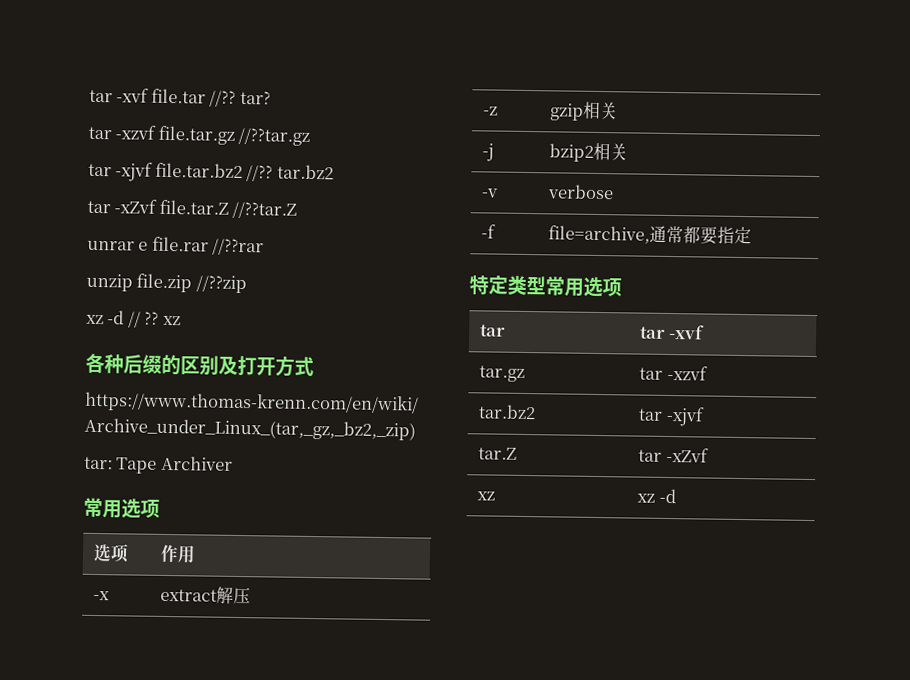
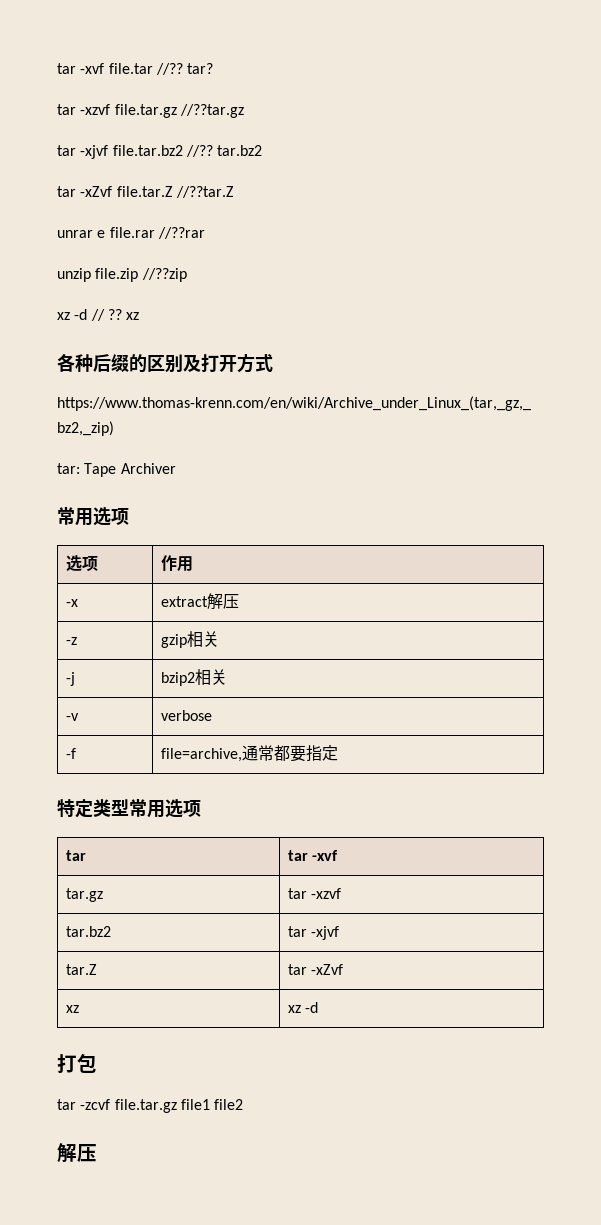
(676, 496) none -> [57,1053,97,1073] [57,1099,244,1113] [57,1143,97,1163] // 打包 // tar -zcvf file.tar.gz file1 file2 // 解压

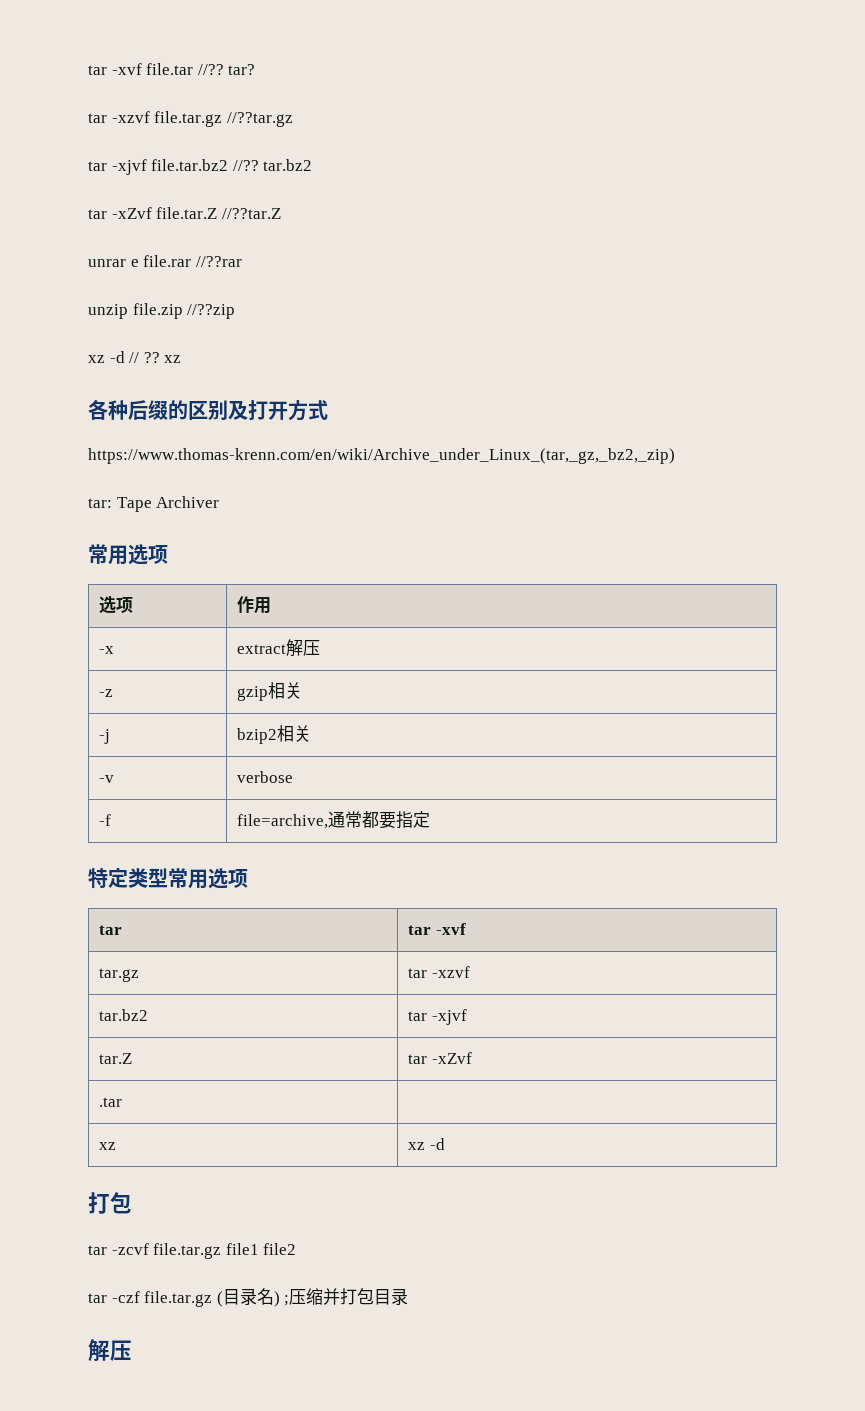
(344, 969) none -> [99,1097,123,1107] // .tar |
(244, 1104) none -> [88,1288,409,1307] // tar -czf file.tar.gz (目录名) ;压缩并打包目录

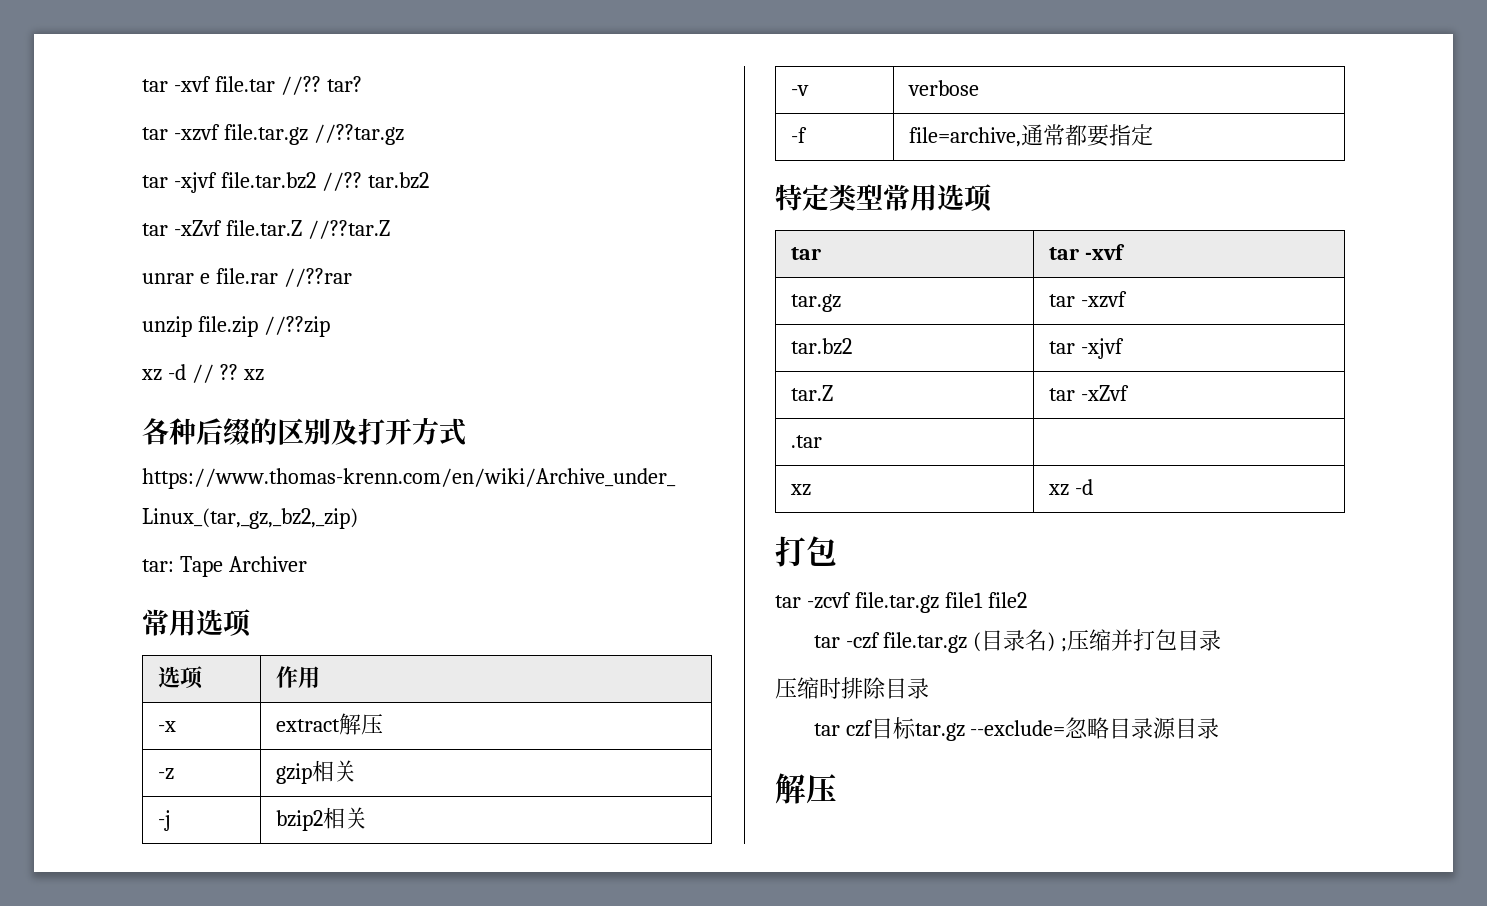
(409, 1296) none -> [775,677,929,699] [813,717,1220,741] // 压缩时排除目录 // tar czf目标tar.gz --exclude=忽略目录源目录

